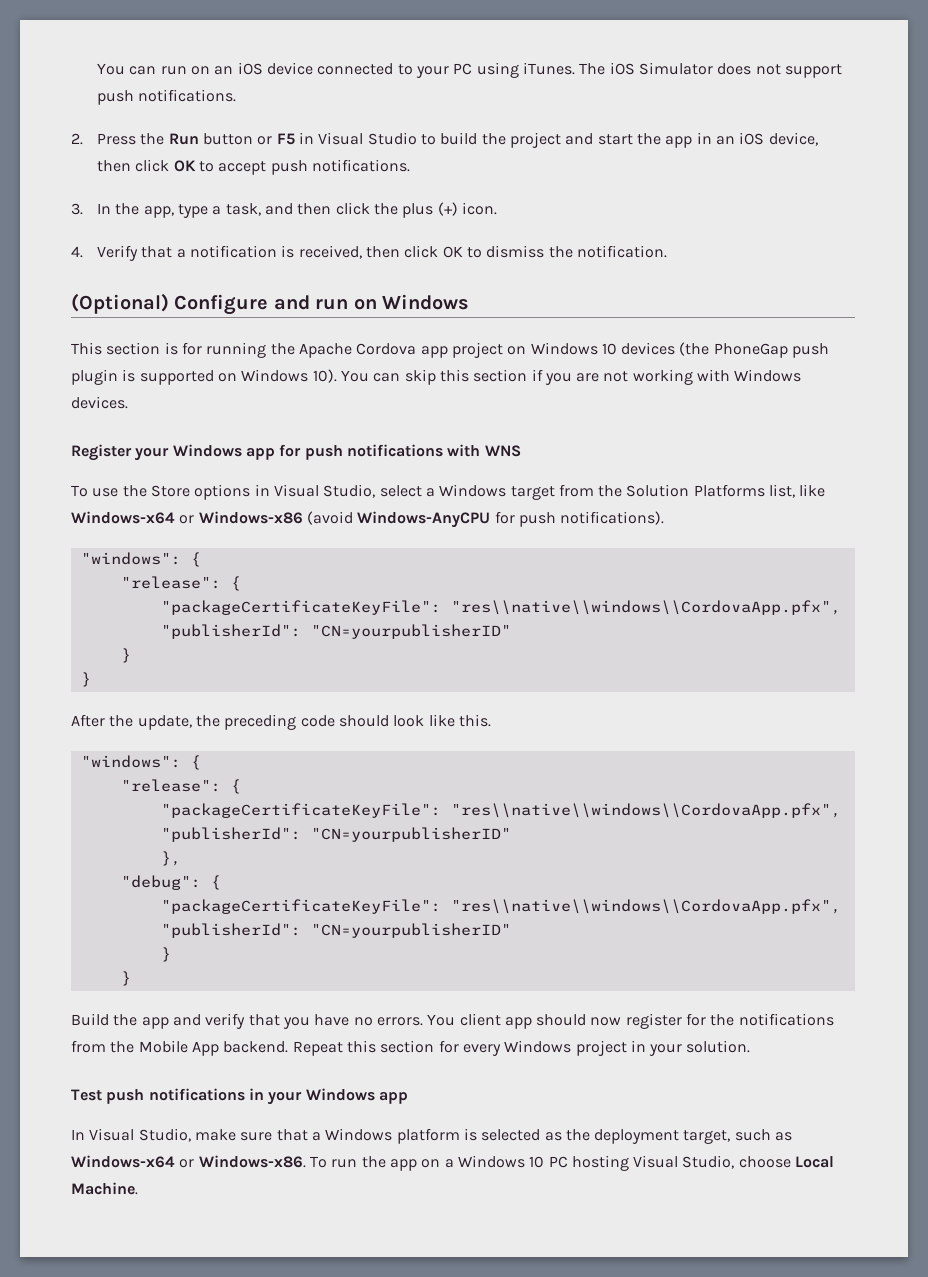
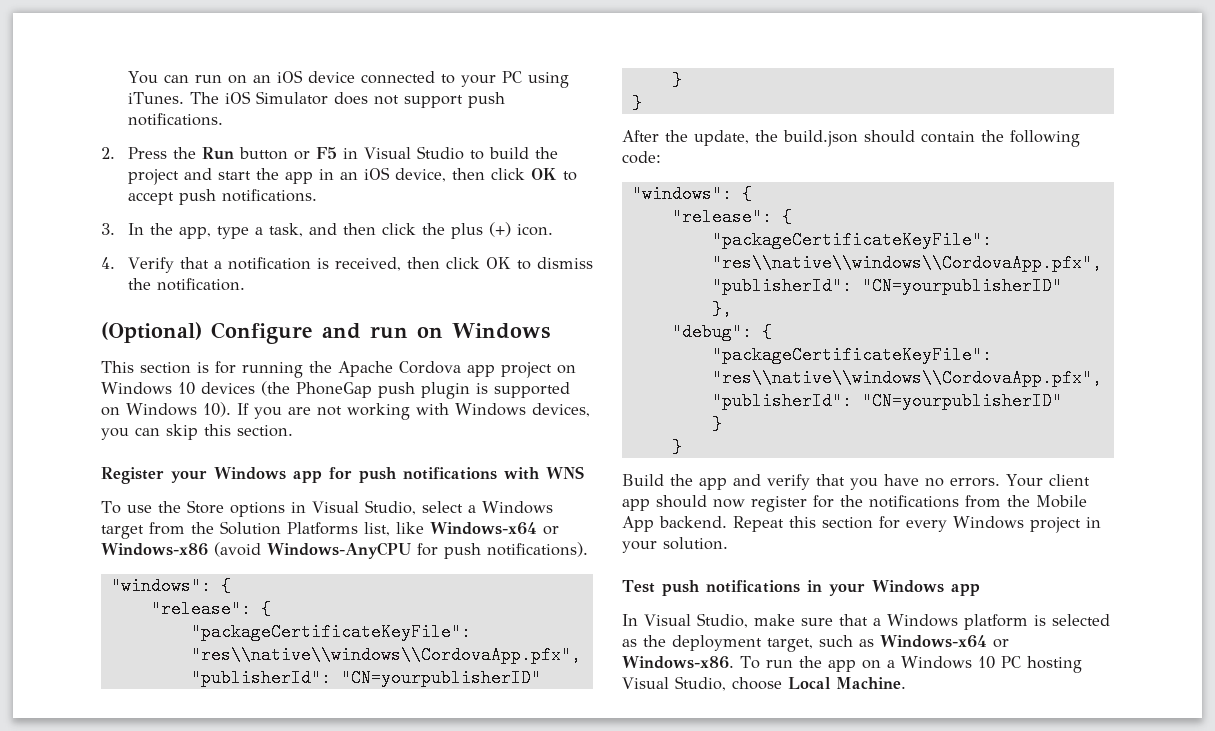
[340,369,543,385] You can skip this section if -> [237,403,249,415] If
[71,396,128,409] devices. -> [532,403,590,417] [101,424,293,440] devices, you can skip this section.
[224,714,491,730] preceding code should look like this. -> [783,130,1080,147] [622,151,661,164] build.json should contain the following code:
[427,1014,456,1026] You -> [1006,474,1043,487] Your

